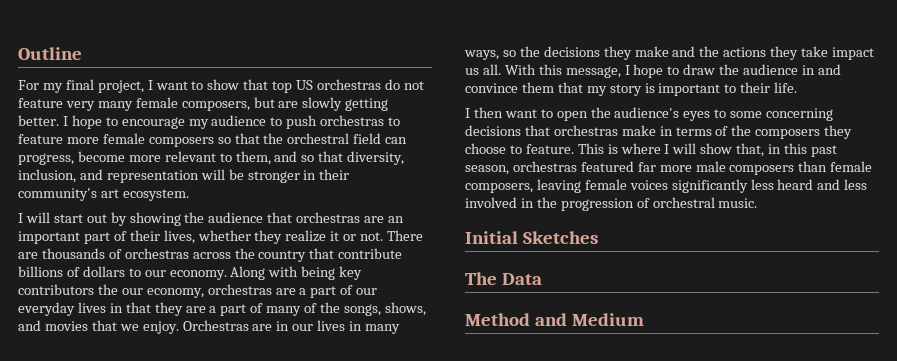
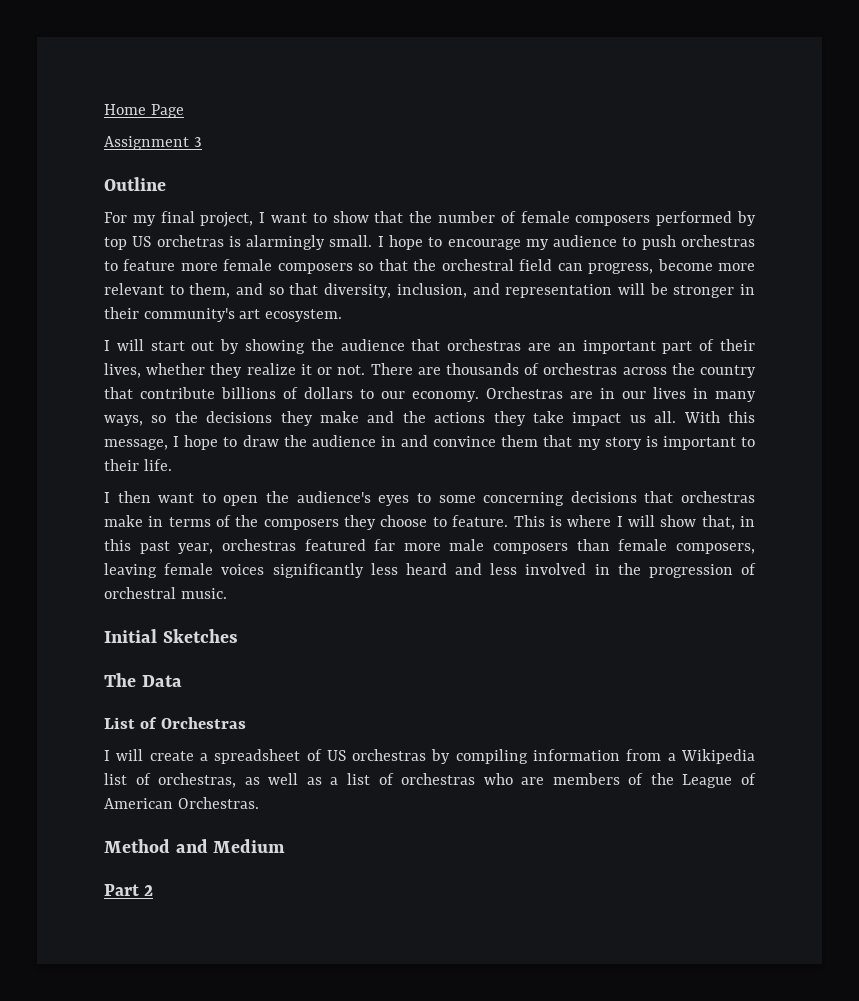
(18, 53) none -> [104,104,184,118] [104,136,202,150] Home Page // Assignment 3 //
[272,79,424,93] [18,97,389,111] [18,115,59,126] top US orchestras do not feature very many female composers, but are slowly getting better. -> [409,211,756,226] [104,235,373,250] the number of female composers performed by top US orchetras is alarmingly small.
[230,266,363,280] [18,284,378,298] [18,302,426,316] [18,320,179,334] Along with being key contributors the our economy, orchestras are a part of our everyday lives in that they are a part of many of the songs, shows, and movies that we enjoy. -> (479, 396) none
[465,165,509,175] season, -> [178,543,214,554] year,
(542, 279) none -> [104,717,246,729] [104,749,755,764] [104,773,756,788] [104,797,259,809] // List of Orchestras // I will create a spreadsheet of US orchestras by compiling information from a Wikipedia list of orchestras, as well as a list of orchestras who are members of the League of American Orchestras.
(644, 319) none -> [104,884,154,896] // Part 2

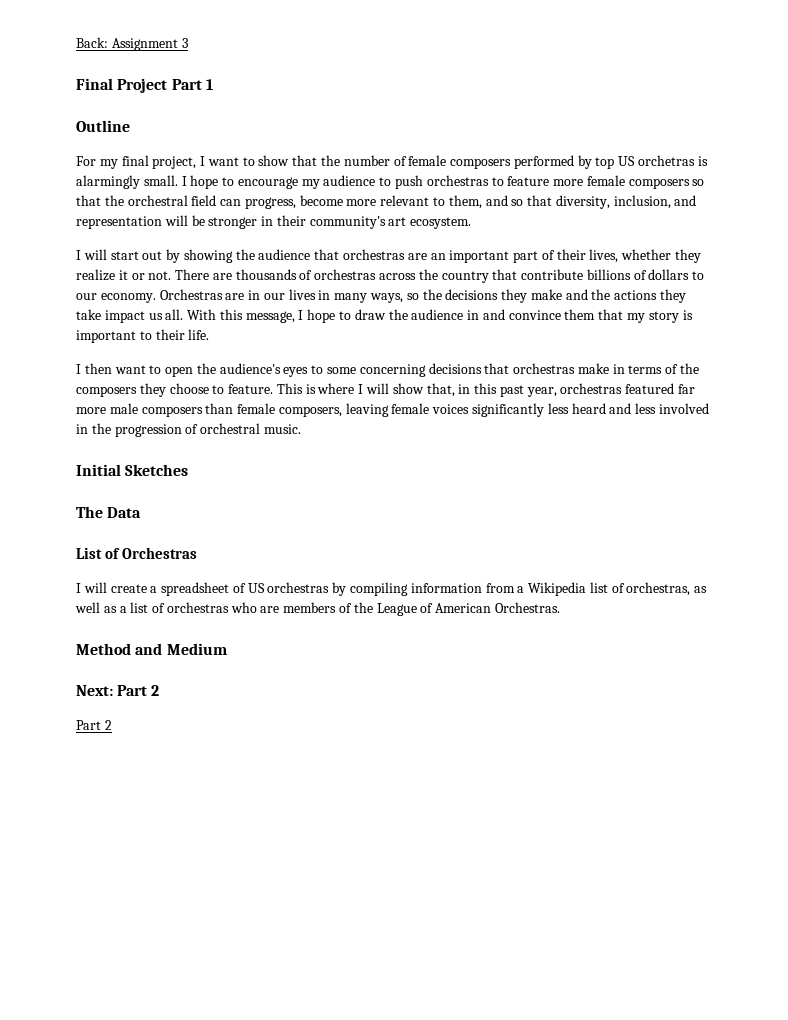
[104,104,184,118] Home Page // -> [76,37,108,48] Back:
(202, 142) none -> [76,78,213,93] // Final Project Part 1
[104,884,154,896] Part 2 -> [76,685,160,696] [76,720,112,730] Next: Part 2 // Part 2

